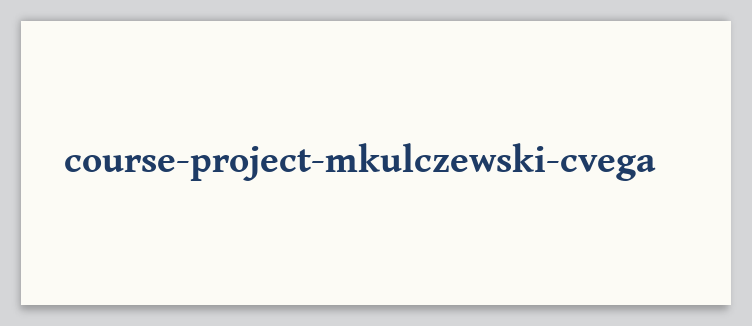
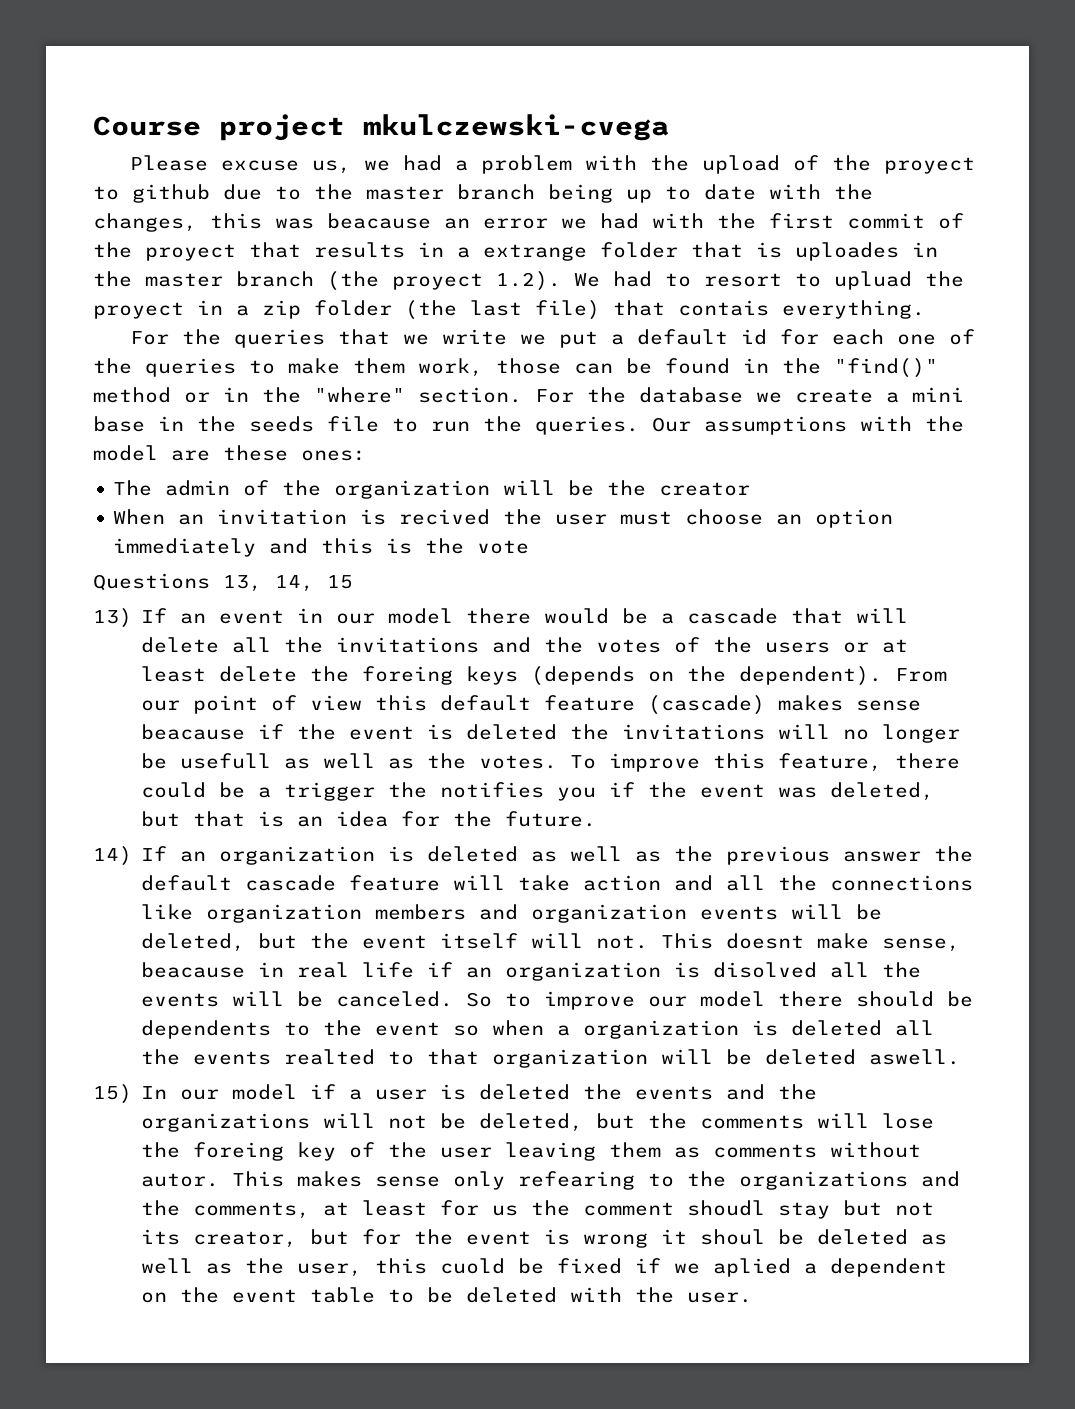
[64,143,656,181] course-project-mkulczewski-cvega -> [93,114,669,141] [129,155,975,174] [93,184,873,203] [93,213,964,232] [93,242,938,261] [93,271,964,291] [93,300,925,320] [129,329,975,348] [93,358,938,378] [93,387,964,403] [93,416,964,435] [93,445,366,461] [113,480,751,499] [113,509,894,528] [113,538,530,557] [93,573,353,592] [93,608,909,628] [141,637,909,653] [141,666,948,686] [141,695,922,715] [141,724,961,743] [141,753,961,772] [141,782,935,801] [141,811,597,827] [93,846,974,866] [141,875,974,891] [141,904,883,923] [141,933,961,952] [141,962,922,981] [141,991,974,1010] [141,1020,935,1039] [141,1049,961,1068] [93,1084,818,1104] [141,1113,935,1132] [141,1142,922,1161] [141,1171,961,1190] [141,1200,935,1219] [141,1229,948,1248] [141,1258,948,1277] [141,1287,753,1303] Course project mkulczewski-cvega // Please excuse us, we had a problem with the upload of the proyect to github due to the master branch being up to date with the changes, this was beacause an error we had with the first commit of the proyect that results in a extrange folder that is uploades in the master branch (the proyect 1.2). We had to resort to upluad the proyect in a zip folder (the last file) that contais everything. // For the queries that we write we put a default id for each one of the queries to make them work, those can be found in the "find()" method or in the "where" section. For the database we create a mini base in the seeds file to run the queries. Our assumptions with the model are these ones: // The admin of the organization will be the creator // When an invitation is recived the user must choose an option immediately and this is the vote // Questions 13, 14, 15 // 13) If an event in our model there would be a cascade that will delete all the invitations and the votes of the users or at least delete the foreing keys (depends on the dependent). From our point of view this default feature (cascade) makes sense beacause if the event is deleted the invitations will no longer be usefull as well as the votes. To improve this feature, there could be a trigger the notifies you if the event was deleted, but that is an idea for the future. // 14) If an organization is deleted as well as the previous answer the default cascade feature will take action and all the connections like organization members and organization events will be deleted, but the event itself will not. This doesnt make sense, beacause in real life if an organization is disolved all the events will be canceled. So to improve our model there should be dependents to the event so when a organization is deleted all the events realted to that organization will be deleted aswell. // 15) In our model if a user is deleted the events and the organizations will not be deleted, but the comments will lose the foreing key of the user leaving them as comments without autor. This makes sense only refearing to the organizations and the comments, at least for us the comment shoudl stay but not its creator, but for the event is wrong it shoul be deleted as well as the user, this cuold be fixed if we aplied a dependent on the event table to be deleted with the user.

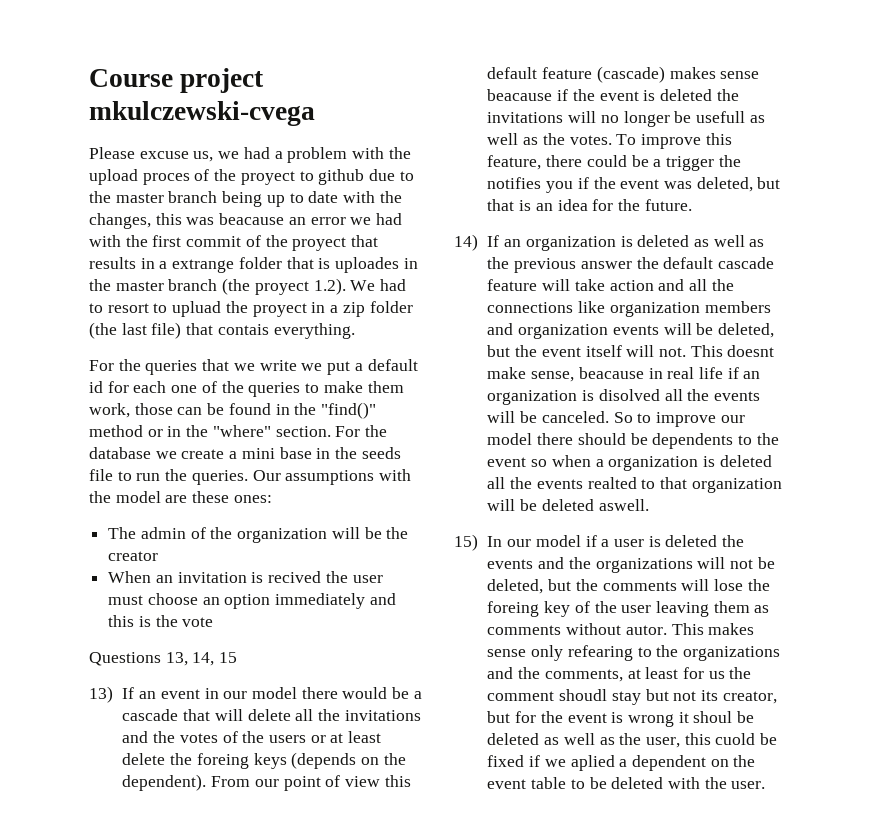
(780, 164) none -> [142,173,190,185] proces

